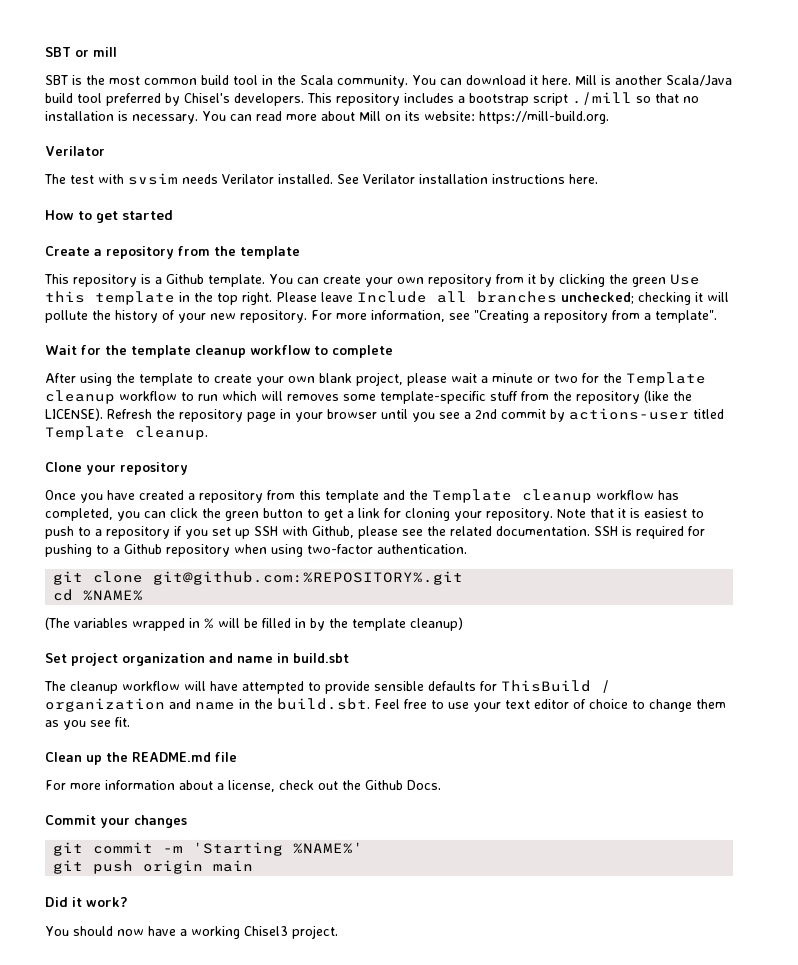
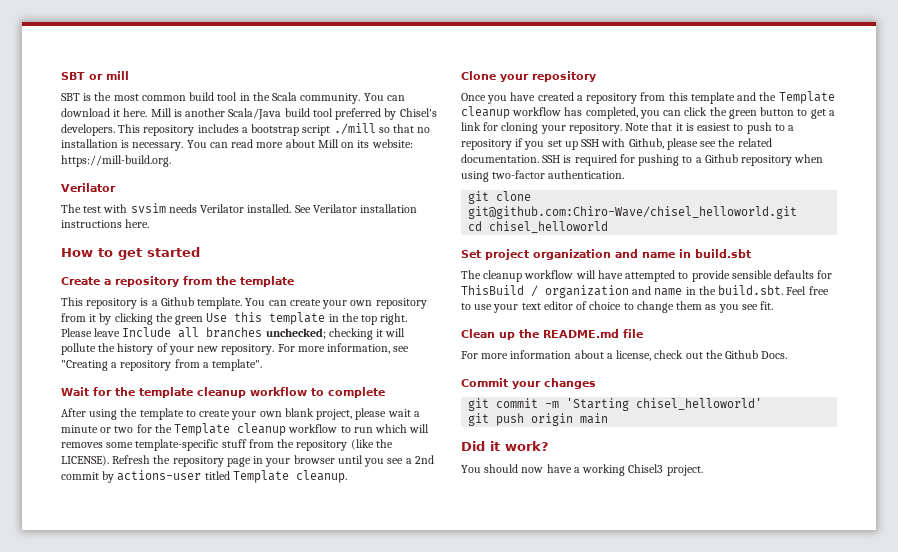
[153,571,464,585] git@github.com:%REPOSITORY%.git -> [468,206,798,219] git@github.com:Chiro-Wave/chisel_helloworld.git
[83,590,144,601] [45,617,463,631] %NAME% // (The variables wrapped in % will be filled in by the template cleanup) -> [489,221,609,233] chisel_helloworld
[293,842,364,854] %NAME%' -> [636,398,763,410] chisel_helloworld'

